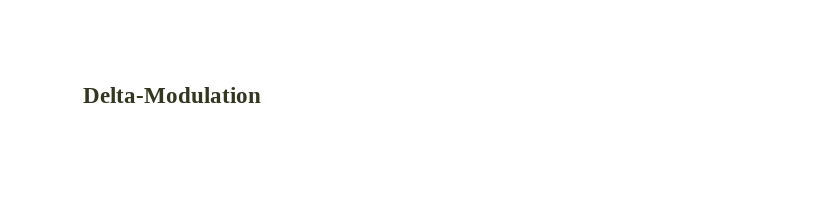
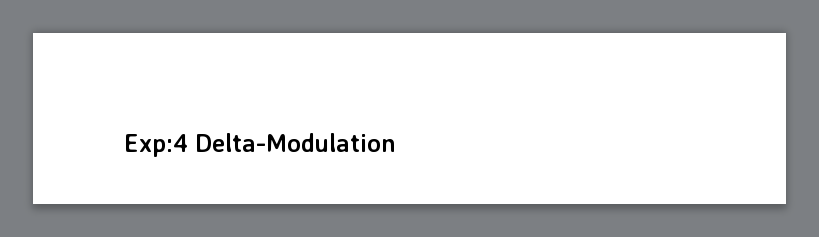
(83, 95) none -> [124,134,188,157] Exp:4

